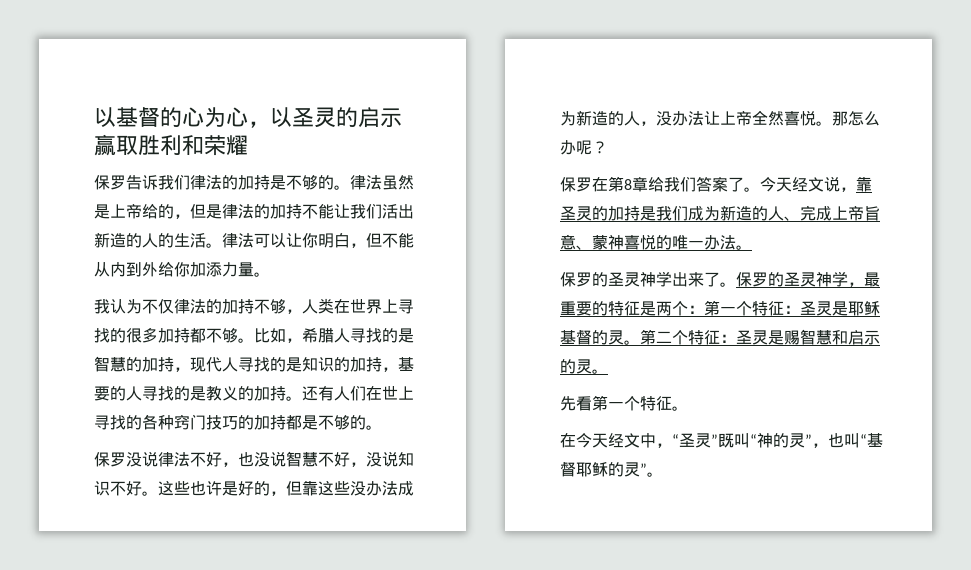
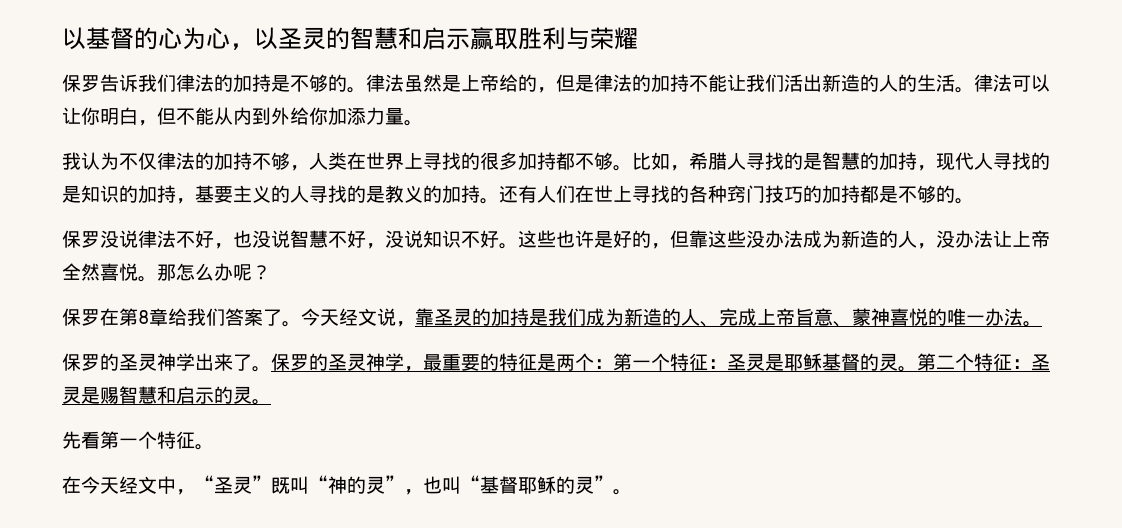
(358, 117) none -> [350,27,422,50] 智慧和
[182,135,204,155] 和 -> [566,27,590,49] 与
(110, 393) none -> [233,185,271,203] 主义

